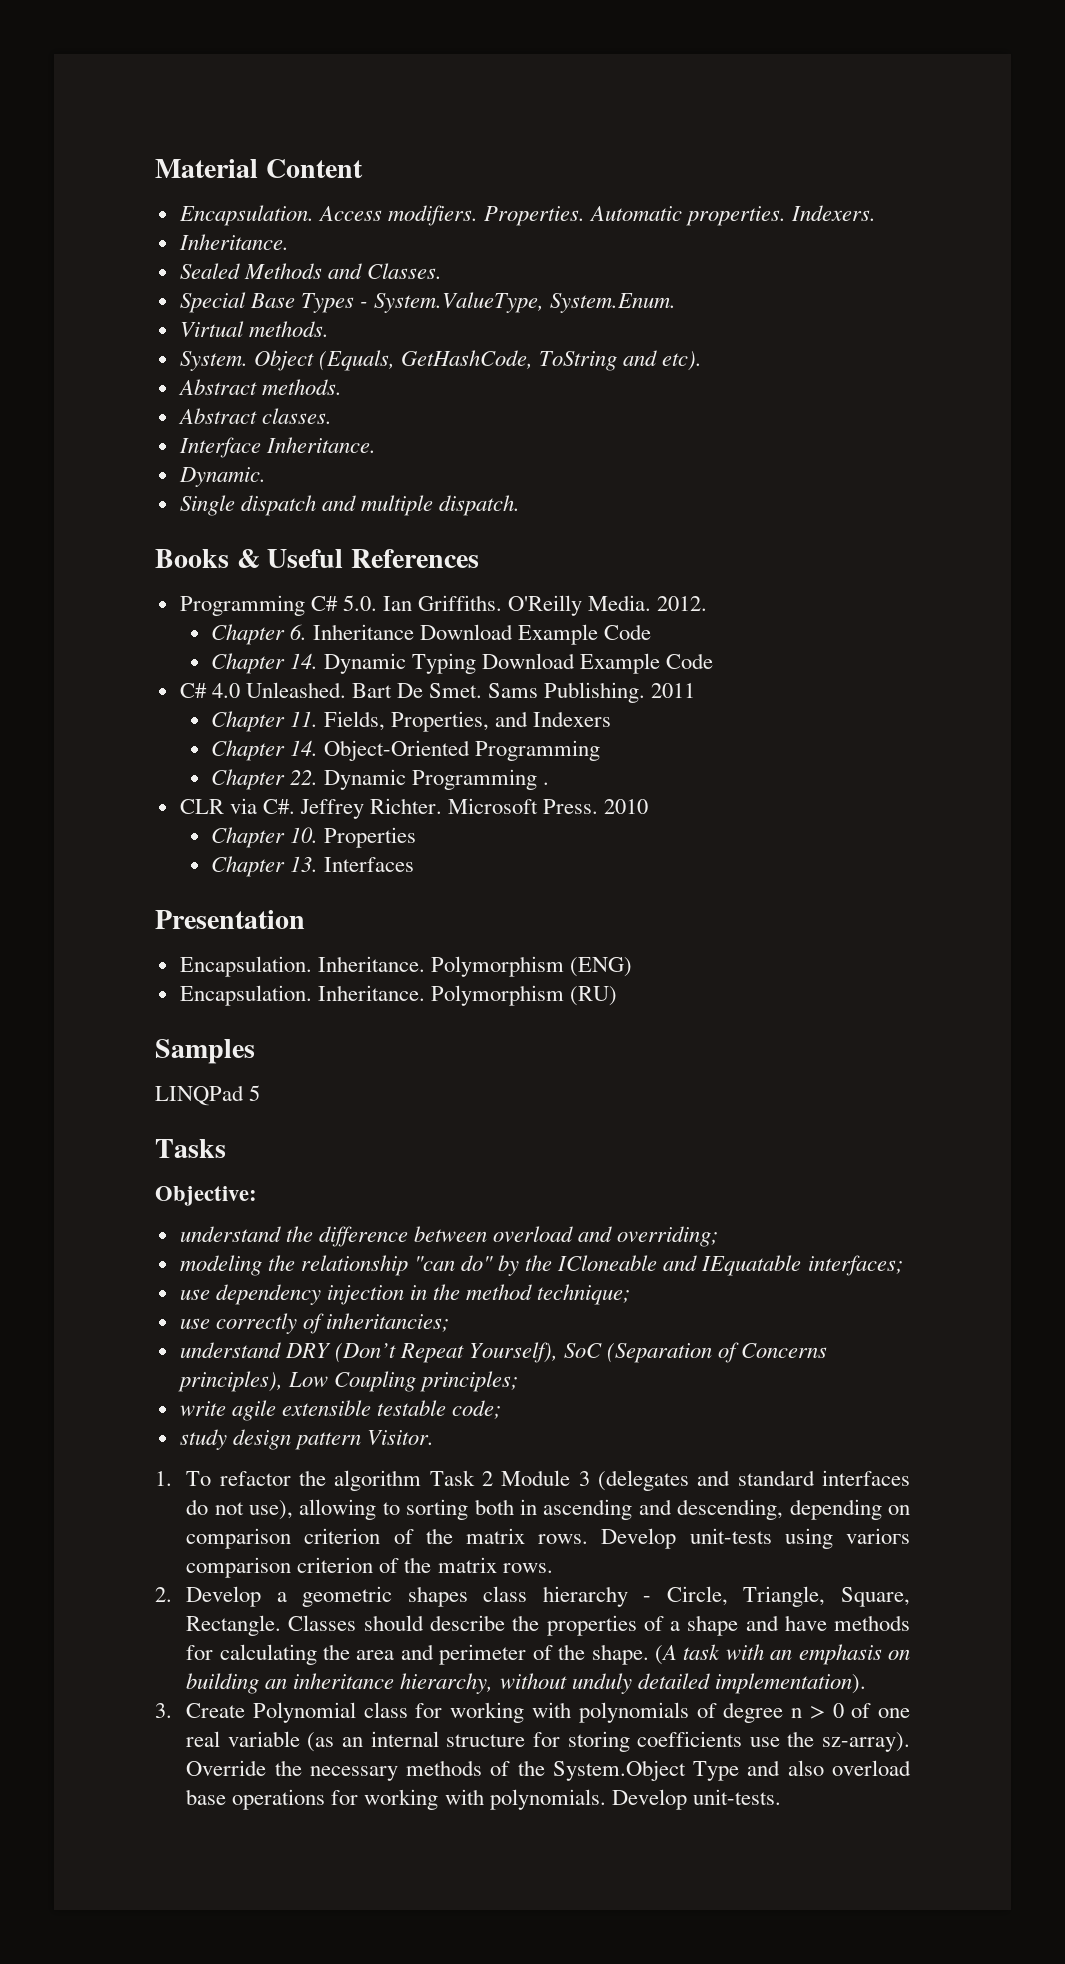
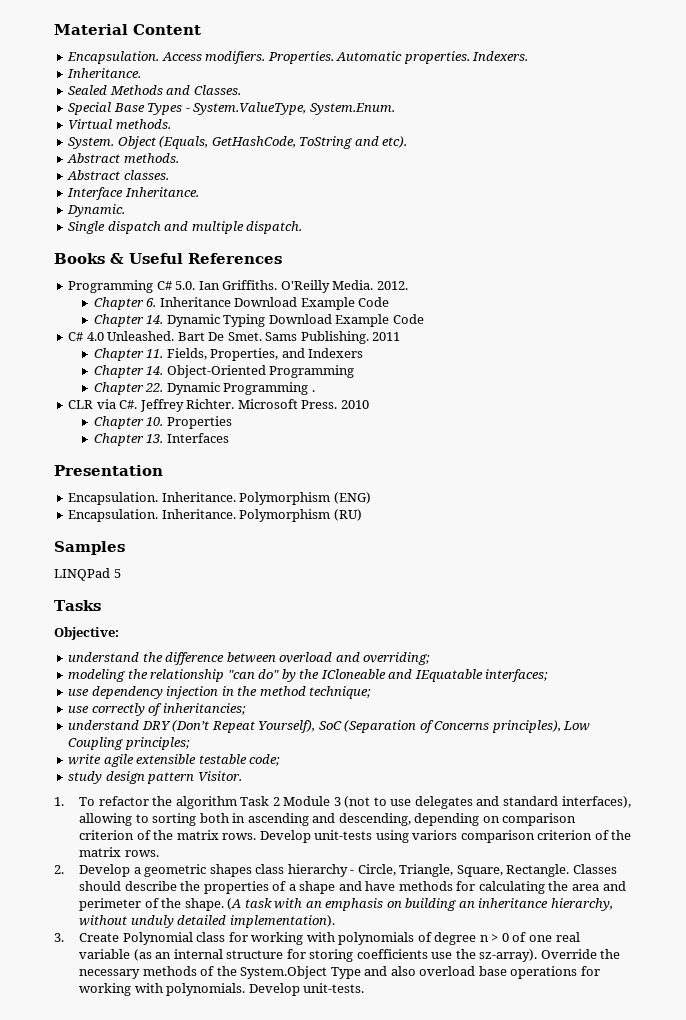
[597,1470,910,1491] [186,1499,294,1520] (delegates and standard interfaces do not use), -> [344,796,631,809] (not to use delegates and standard interfaces),

